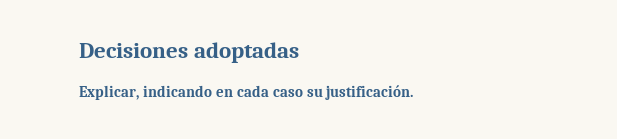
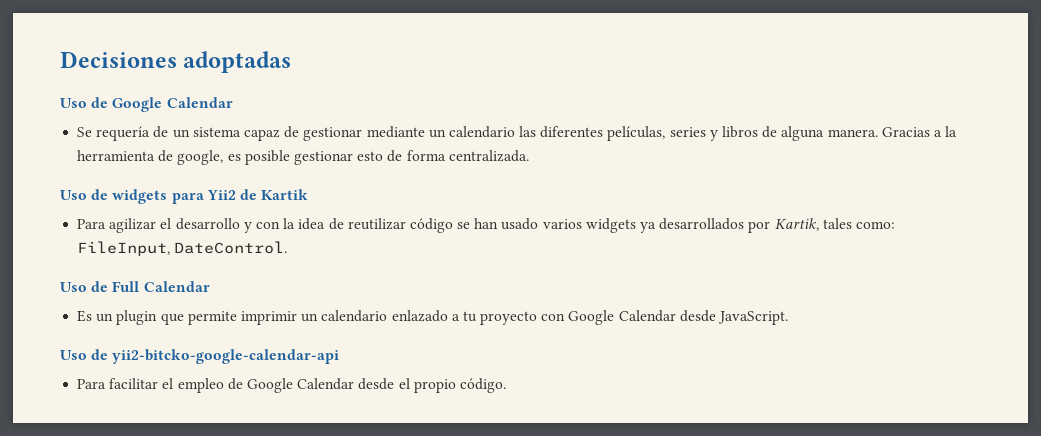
[79,85,414,100] Explicar, indicando en cada caso su justificación. -> [60,97,233,112] [77,126,958,141] [77,150,529,165] [60,189,309,204] [77,218,895,233] [77,241,288,256] [60,281,210,292] [77,310,789,325] [60,349,340,364] [77,378,506,393] Uso de Google Calendar // Se requería de un sistema capaz de gestionar mediante un calendario las diferentes películas, series y libros de alguna manera. Gracias a la herramienta de google, es posible gestionar esto de forma centralizada. // Uso de widgets para Yii2 de Kartik // Para agilizar el desarrollo y con la idea de reutilizar código se han usado varios widgets ya desarrollados por Kartik, tales como: FileInput, DateControl. // Uso de Full Calendar // Es un plugin que permite imprimir un calendario enlazado a tu proyecto con Google Calendar desde JavaScript. // Uso de yii2-bitcko-google-calendar-api // Para facilitar el empleo de Google Calendar desde el propio código.

